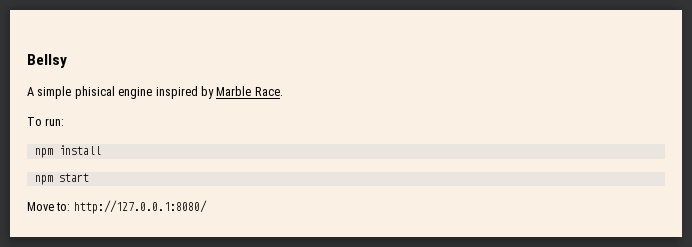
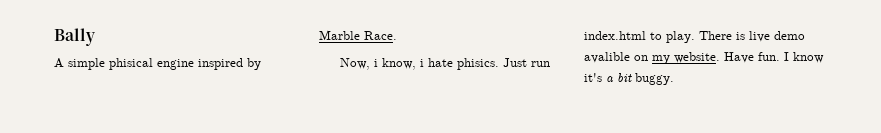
[27,54,67,68] Bellsy -> [54,28,95,46] Bally
[27,117,65,126] [34,145,101,158] [34,173,89,185] [27,200,207,214] To run: // npm install // npm start // Move to: http://127.0.0.1:8080/ -> [340,58,551,70] [584,31,805,43] [584,52,824,64] [584,73,674,85] Now, i know, i hate phisics. Just run index.html to play. There is live demo avalible on my website. Have fun. I know it's a bit buggy.

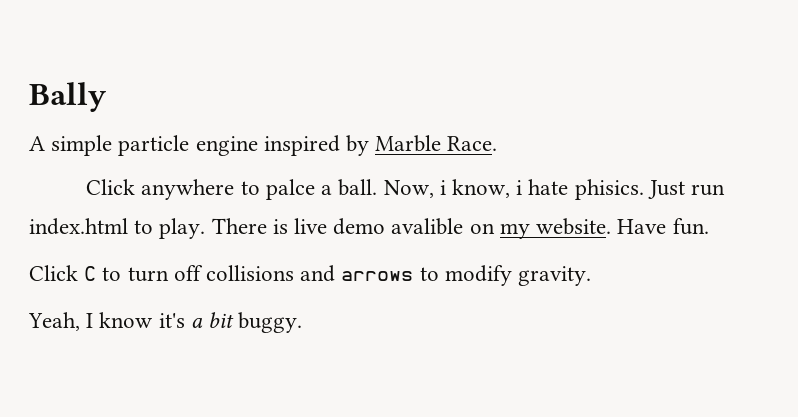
[109,58,153,70] phisical -> [118,135,190,156] particle
(397, 35) none -> [86,179,378,200] Click anywhere to palce a ball.
(780, 56) none -> [29,265,592,286] [28,312,80,331] // Click C to turn off collisions and arrows to modify gravity. // Yeah,

